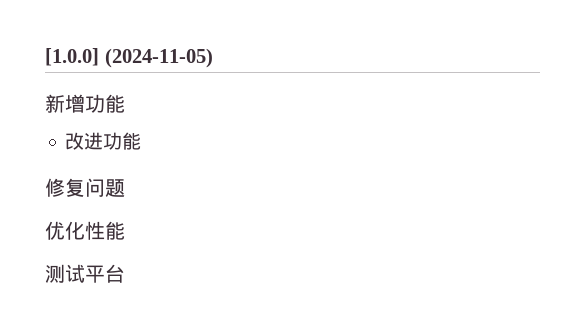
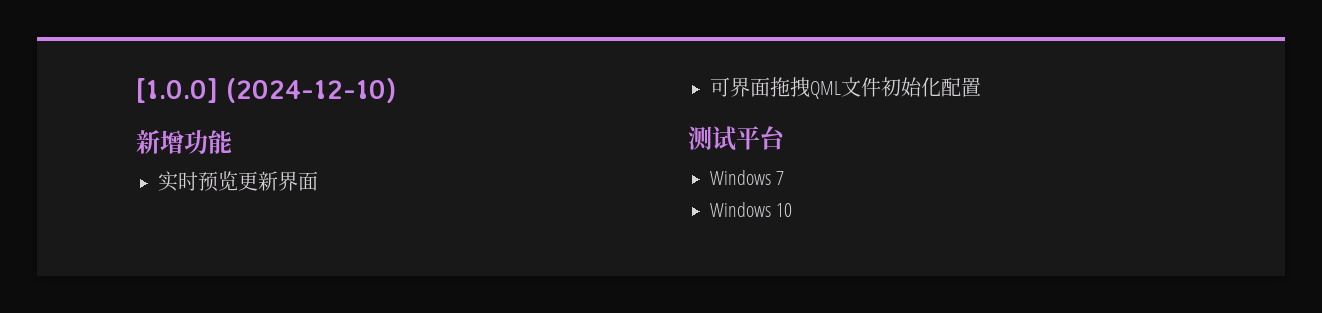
[104,48,213,68] (2024-11-05) -> [226,78,396,103] (2024-12-10)
[65,132,142,150] [45,178,125,197] [45,221,125,240] [45,264,125,283] 改进功能 // 修复问题 // 优化性能 // 测试平台 -> [158,171,318,192] [710,77,981,99] [688,126,785,151] [710,170,785,185] [710,202,793,217] 实时预览更新界面 // 可界面拖拽QML文件初始化配置 // 测试平台 // Windows 7 // Windows 10

